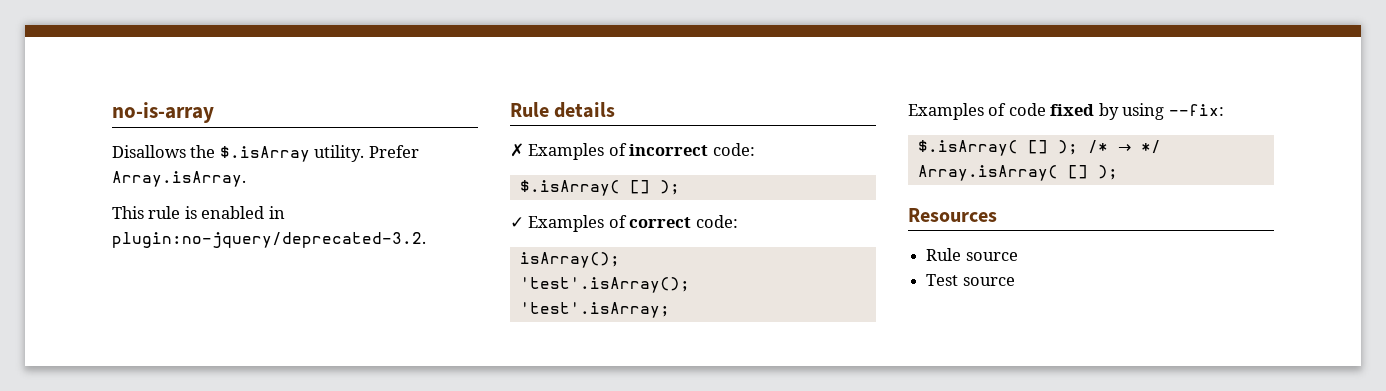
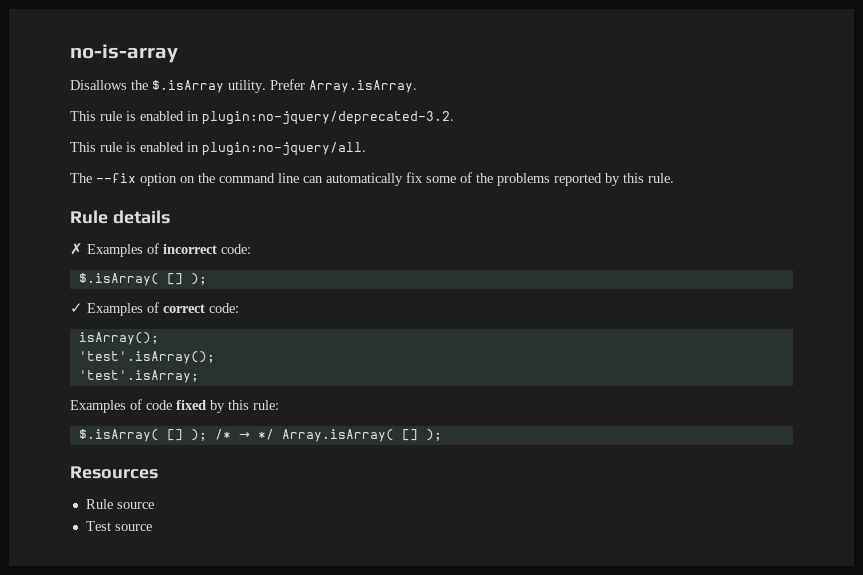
(426, 240) none -> [70,142,366,156] [70,172,674,186] // This rule is enabled in plugin:no-jquery/all. // The --fix option on the command line can automatically fix some of the problems reported by this rule.
[1122,103,1224,120] using --fix: -> [228,400,279,410] this rule:

